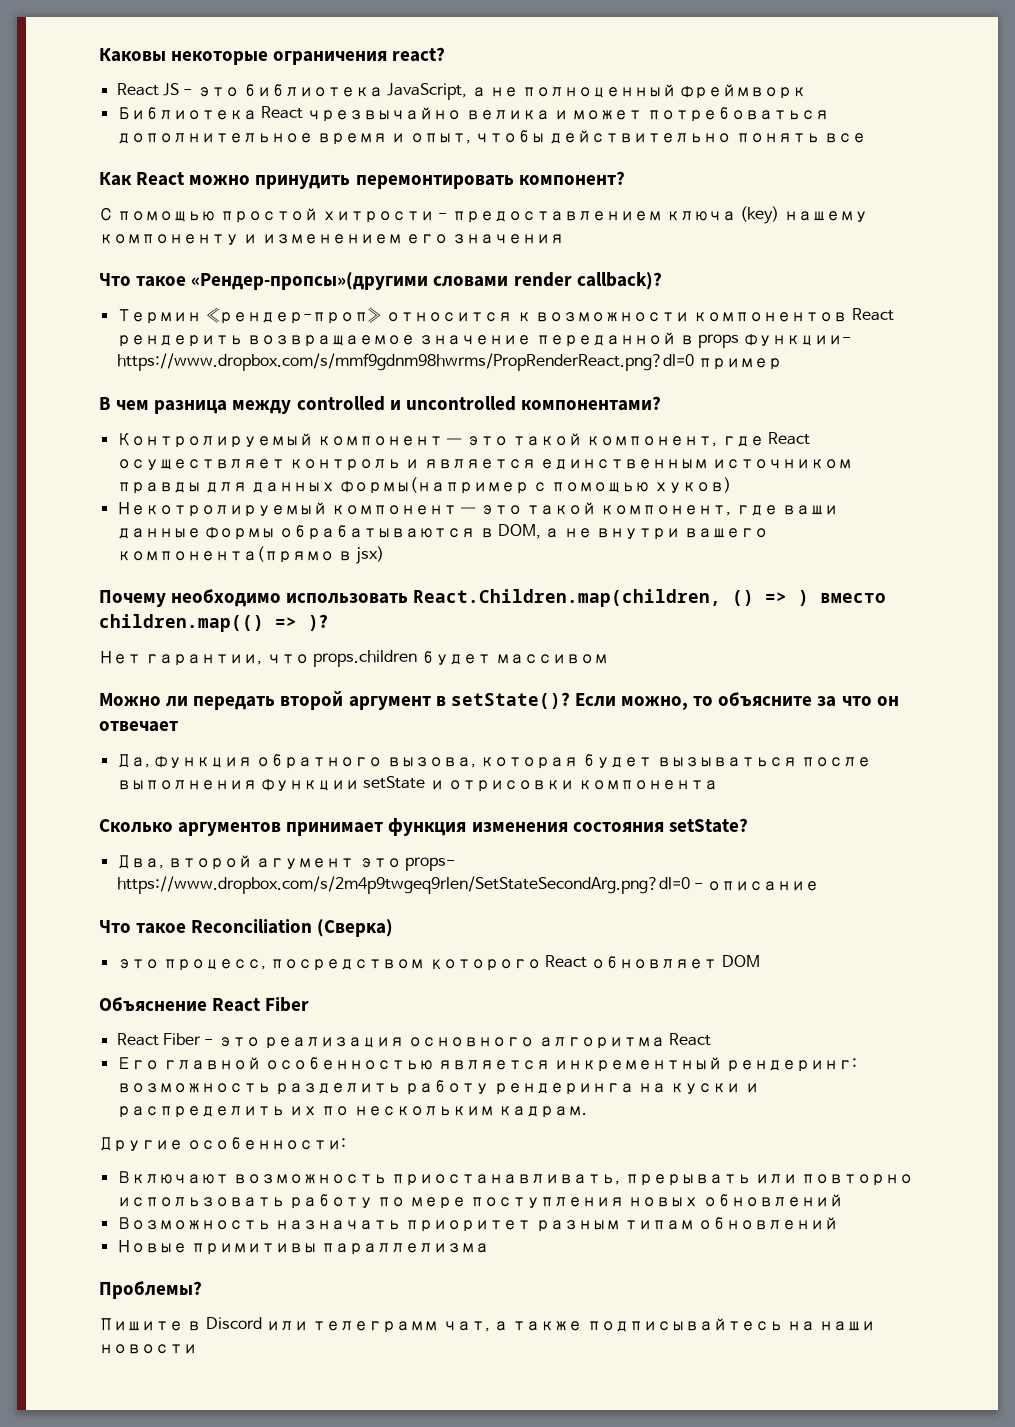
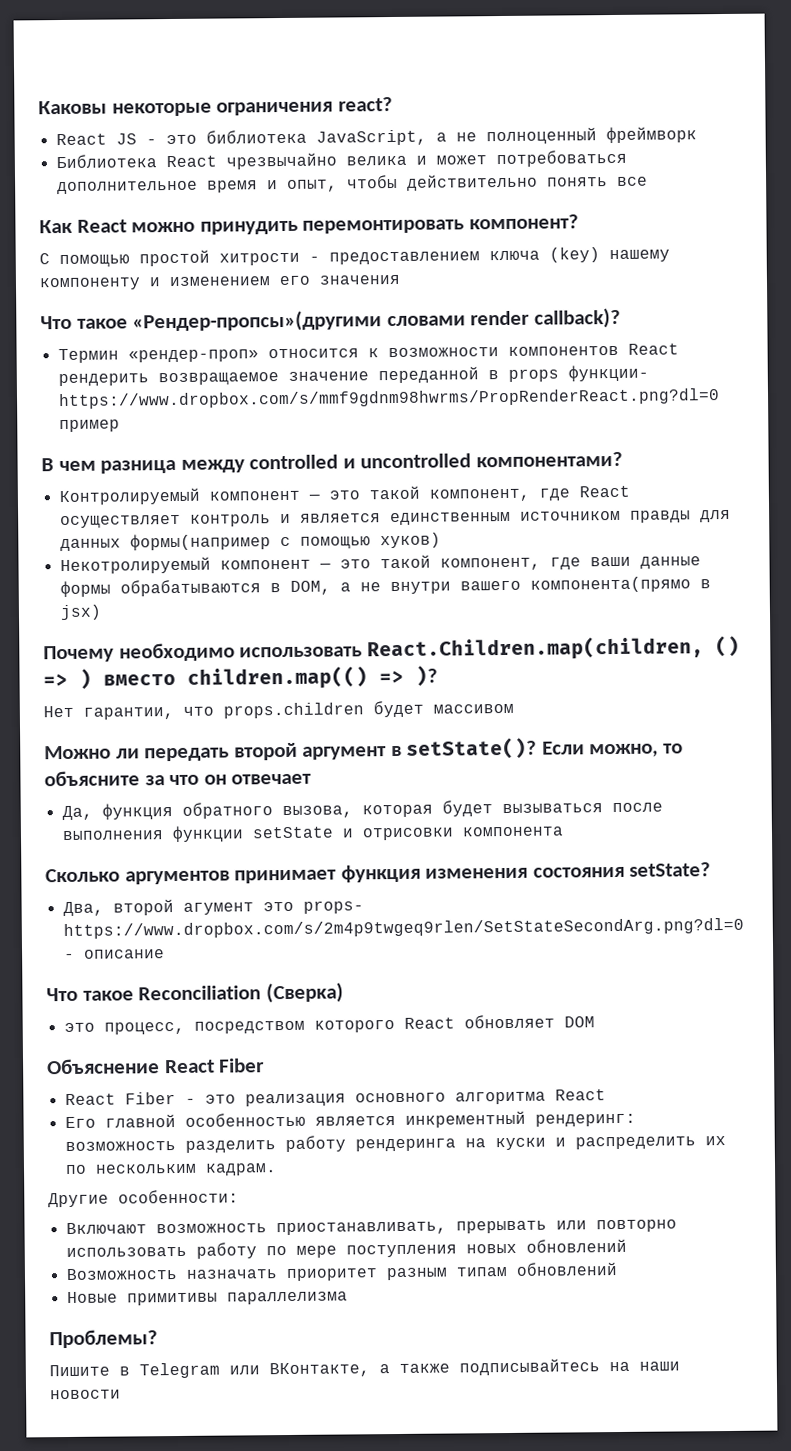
[205,1317,490,1333] Discord или телеграмм чат, -> [139,1362,370,1379] Telegram или ВКонтакте,

